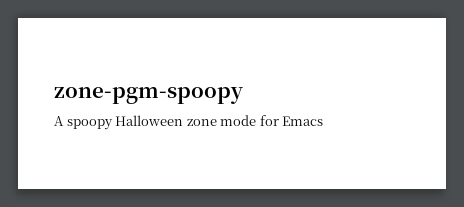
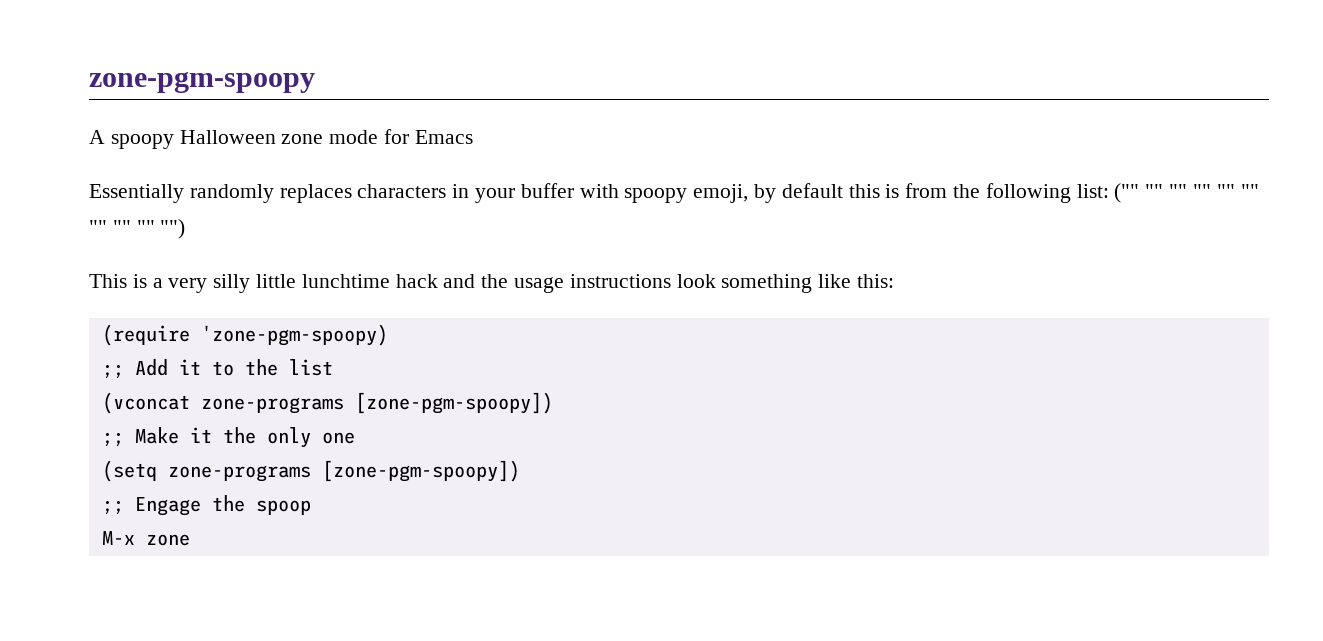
(324, 121) none -> [89,183,1259,203] [89,219,186,239] [89,274,895,293] [101,324,388,346] [101,359,333,379] [101,392,553,414] [101,427,355,448] [101,460,520,482] [101,495,311,516] [101,531,190,546] // Essentially randomly replaces characters in your buffer with spoopy emoji, by default this is from the following list: ("" "" "" "" "" "" "" "" "" "") // This is a very silly little lunchtime hack and the usage instructions look something like this: // (require 'zone-pgm-spoopy) // ;; Add it to the list // (vconcat zone-programs [zone-pgm-spoopy]) // ;; Make it the only one // (setq zone-programs [zone-pgm-spoopy]) // ;; Engage the spoop // M-x zone

